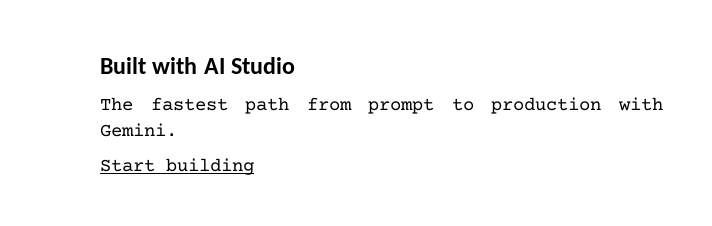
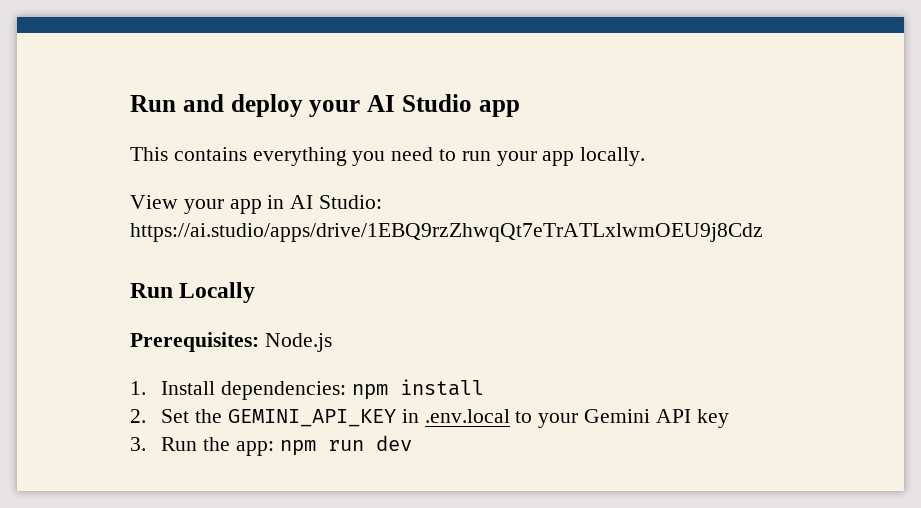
[100,57,296,74] [100,97,663,114] [100,123,177,137] [100,158,254,175] Built with AI Studio // The fastest path from prompt to production with Gemini. // Start building -> [130,94,520,117] [130,147,646,166] [130,195,383,214] [130,223,763,242] [130,282,256,303] [130,332,332,352] [130,379,484,400] [130,409,729,428] [130,435,412,456] Run and deploy your AI Studio app // This contains everything you need to run your app locally. // View your app in AI Studio: https://ai.studio/apps/drive/1EBQ9rzZhwqQt7eTrATLxlwmOEU9j8Cdz // Run Locally // Prerequisites: Node.js // 1. Install dependencies: npm install // 2. Set the GEMINI_API_KEY in .env.local to your Gemini API key // 3. Run the app: npm run dev

